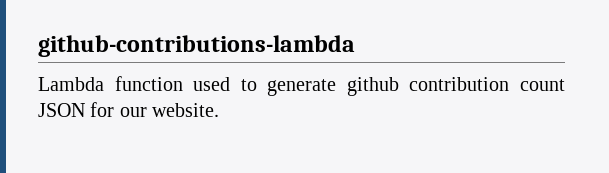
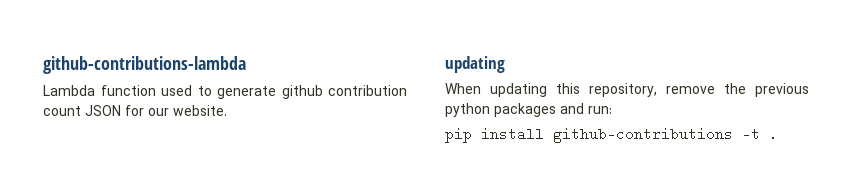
(220, 110) none -> [445,56,505,73] [445,83,809,97] [445,103,612,117] [445,127,778,143] // updating // When updating this repository, remove the previous python packages and run: // pip install github-contributions -t .

